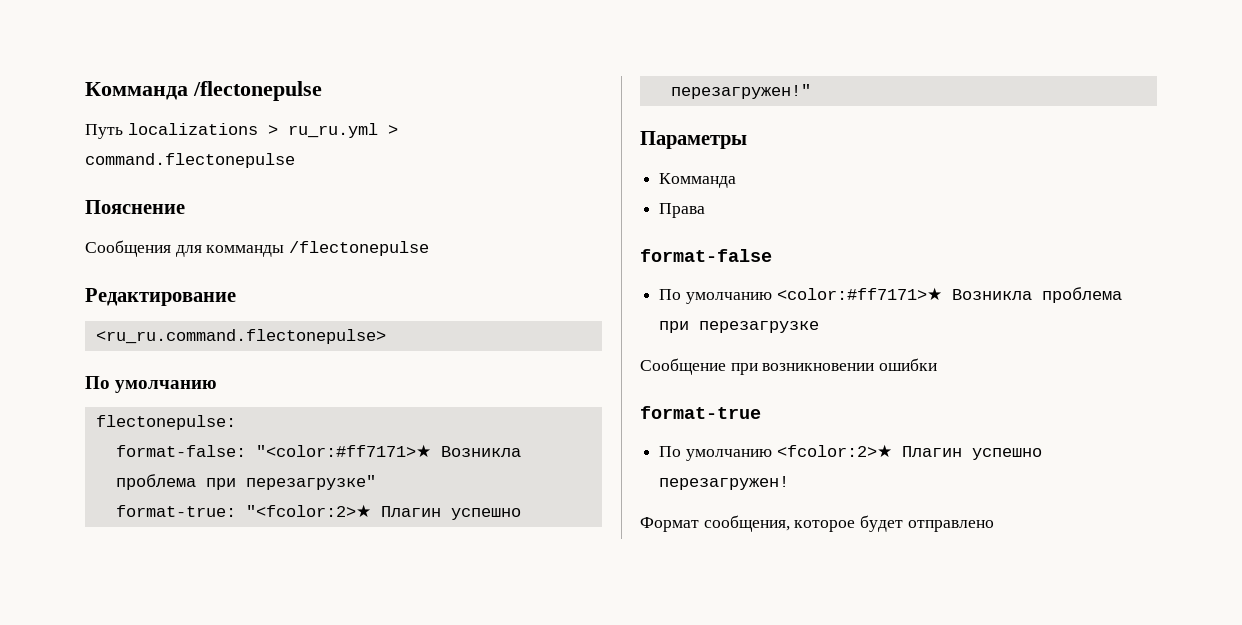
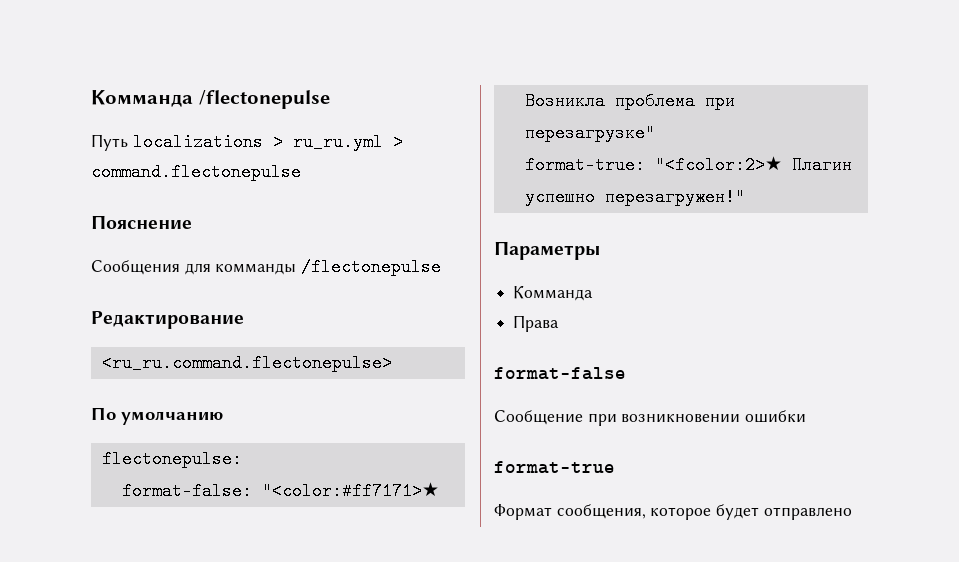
[659,287,1122,304] [659,321,820,333] // По умолчанию <color:#ff7171>★ Возникла проблема при перезагрузке -> (626, 373) none
[659,444,1042,461] [659,476,790,490] // По умолчанию <fcolor:2>★ Плагин успешно перезагружен! -> (615, 467) none

